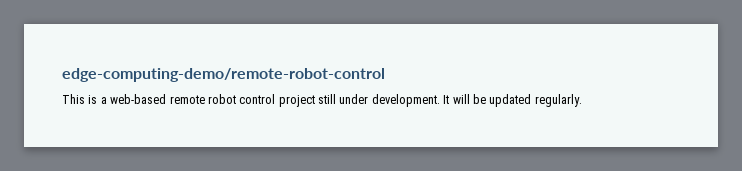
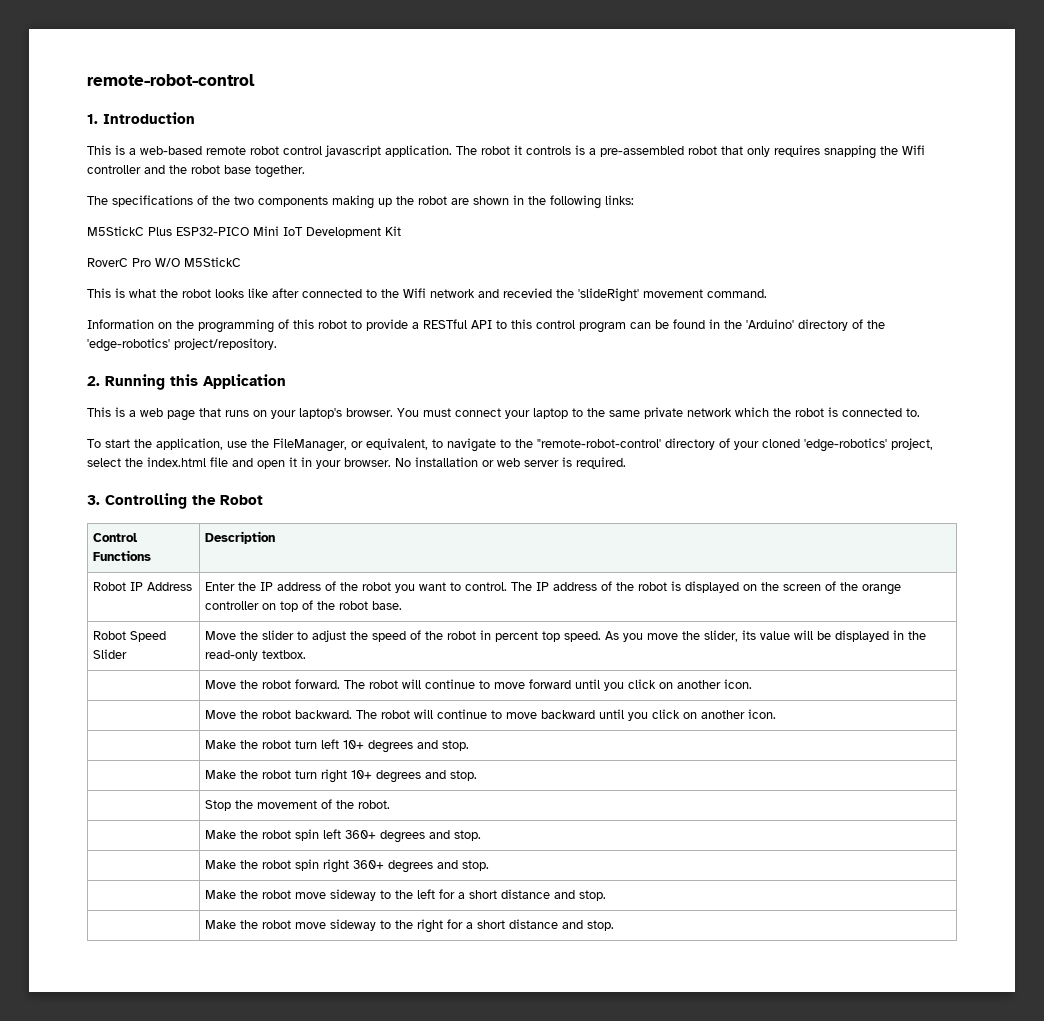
[62,68,385,82] edge-computing-demo/remote-robot-control -> [87,74,255,86] [87,112,195,124] remote-robot-control // 1. Introduction
[278,94,582,107] project still under development. It will be updated regularly. -> [325,145,925,159] [87,165,305,178] [87,195,634,209] [87,226,401,238] [87,257,241,267] [87,288,767,302] [87,319,885,333] [87,338,277,352] [87,374,286,390] [87,407,920,421] [87,438,933,452] [87,457,626,469] [87,493,263,509] [92,533,138,542] [92,550,151,561] [204,531,275,544] [92,582,192,591] [204,581,901,595] [204,600,402,612] [92,631,166,642] [92,649,127,659] [204,630,926,642] [204,650,306,661] [204,679,752,691] [204,709,776,721] [204,739,469,753] [204,769,477,783] [204,799,390,811] [204,829,481,843] [204,859,489,873] [204,889,606,901] [204,919,614,933] javascript application. The robot it controls is a pre-assembled robot that only requires snapping the Wifi controller and the robot base together. // The specifications of the two components making up the robot are shown in the following links: // M5StickC Plus ESP32-PICO Mini IoT Development Kit // RoverC Pro W/O M5StickC // This is what the robot looks like after connected to the Wifi network and recevied the 'slideRight' movement command. // Information on the programming of this robot to provide a RESTful API to this control program can be found in the 'Arduino' directory of the 'edge-robotics' project/repository. // 2. Running this Application // This is a web page that runs on your laptop's browser. You must connect your laptop to the same private network which the robot is connected to. // To start the application, use the FileManager, or equivalent, to navigate to the "remote-robot-control' directory of your cloned 'edge-robotics' project, select the index.html file and open it in your browser. No installation or web server is required. // 3. Controlling the Robot // Control Functions | Description // Robot IP Address | Enter the IP address of the robot you want to control. The IP address of the robot is displayed on the screen of the orange controller on top of the robot base. // Robot Speed Slider | Move the slider to adjust the speed of the robot in percent top speed. As you move the slider, its value will be displayed in the read-only textbox. // | Move the robot forward. The robot will continue to move forward until you click on another icon. // | Move the robot backward. The robot will continue to move backward until you click on another icon. // | Make the robot turn left 10+ degrees and stop. // | Make the robot turn right 10+ degrees and stop. // | Stop the movement of the robot. // | Make the robot spin left 360+ degrees and stop. // | Make the robot spin right 360+ degrees and stop. // | Make the robot move sideway to the left for a short distance and stop. // | Make the robot move sideway to the right for a short distance and stop.

